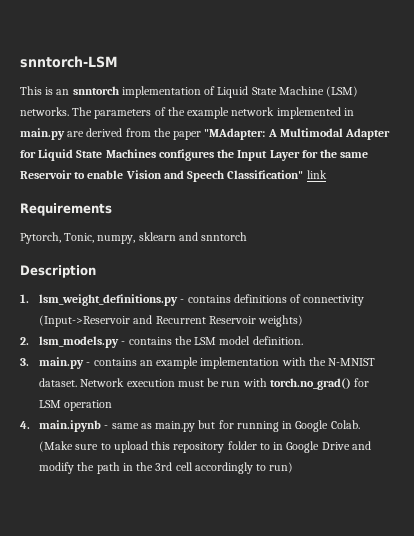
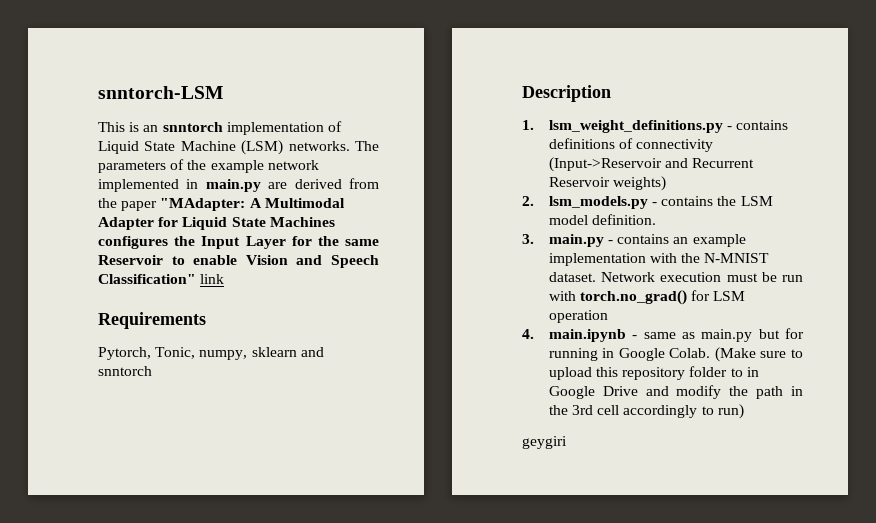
(294, 467) none -> [522,436,567,449] // geygiri

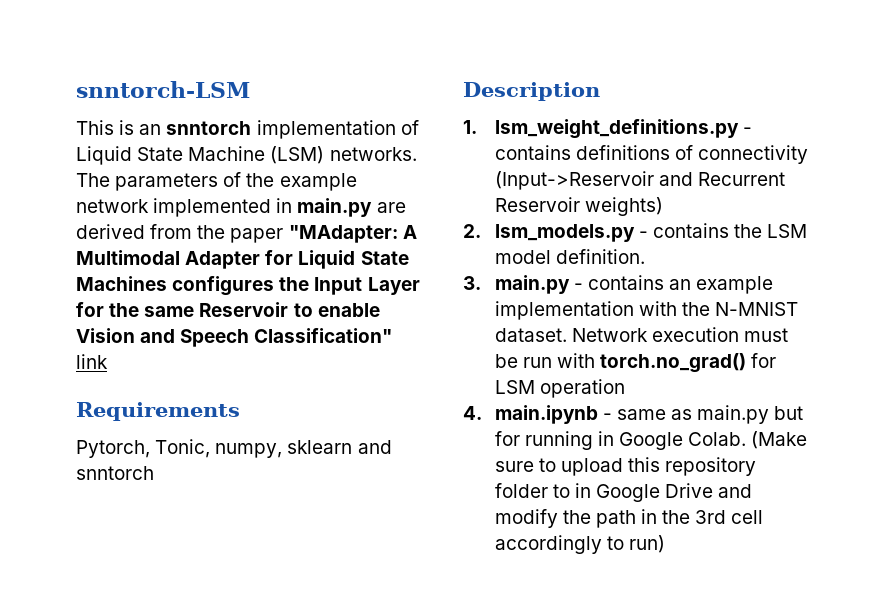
[522,436,567,449] // geygiri -> (665, 544) none

